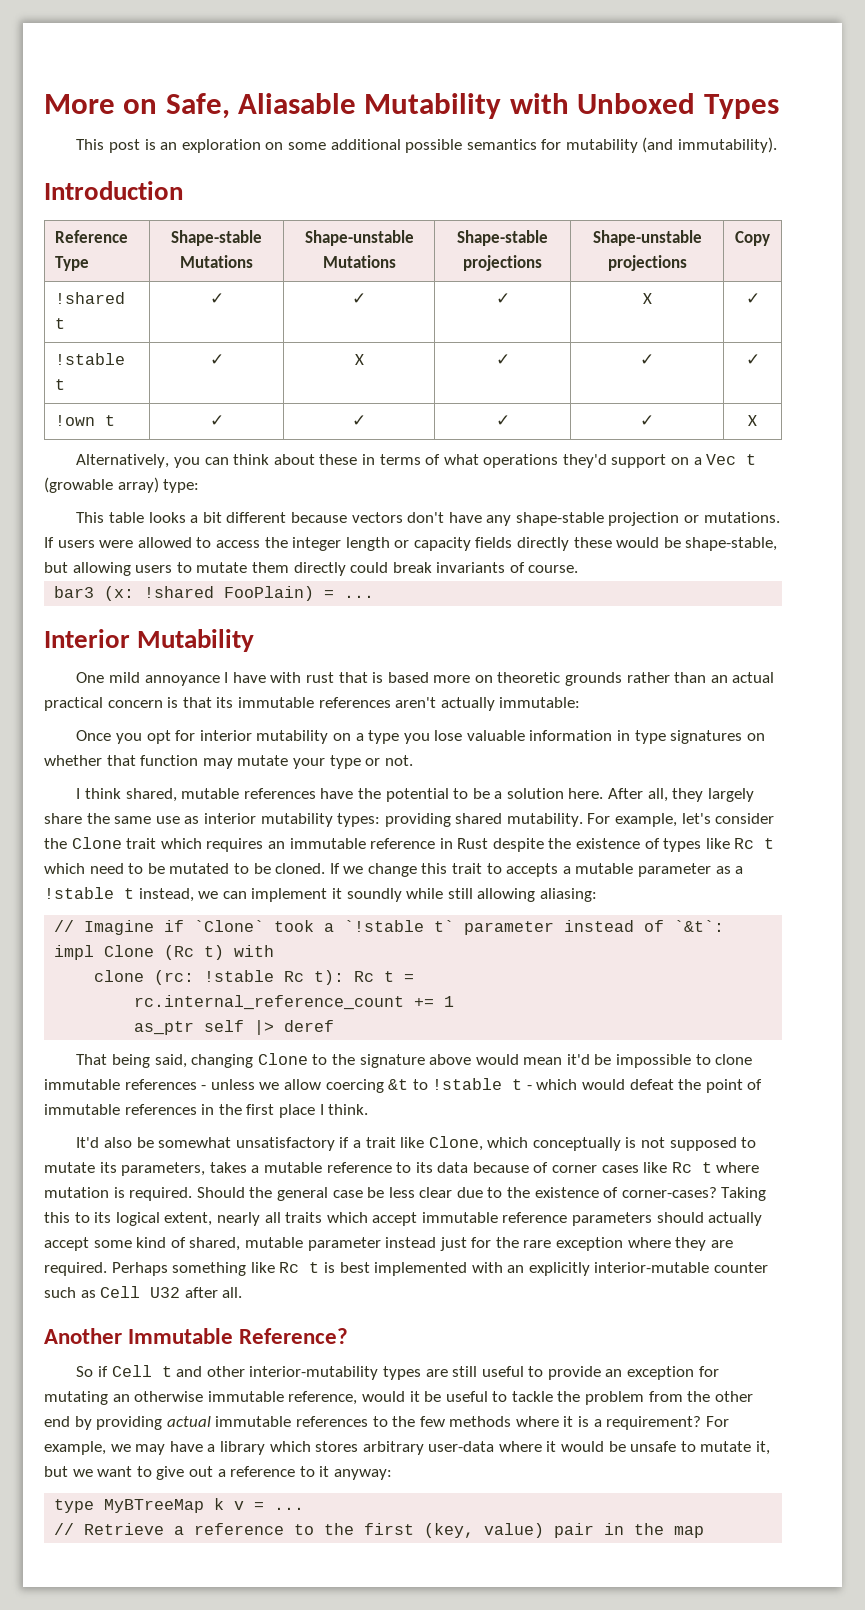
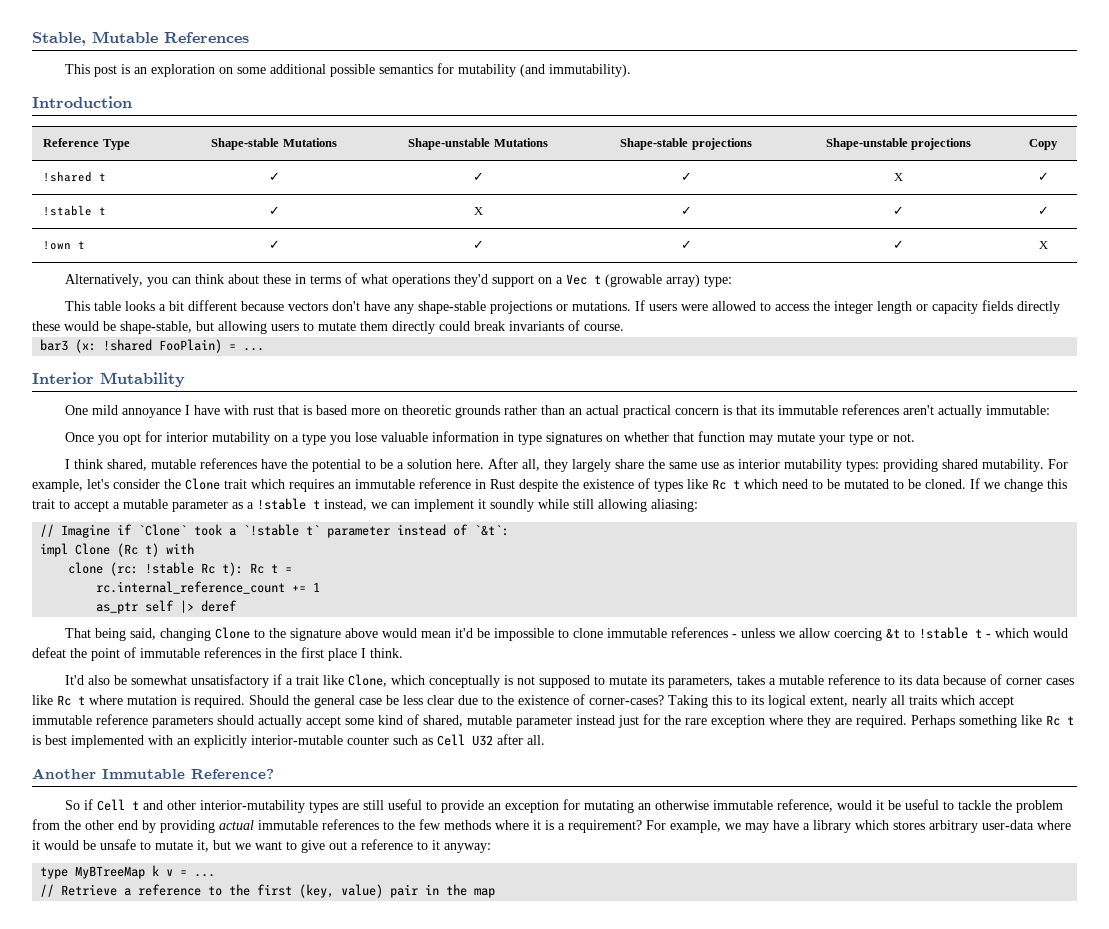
[44,93,779,119] More on Safe, Aliasable Mutability with Unboxed Types -> [32,31,249,46] Stable, Mutable References
[608,512,680,526] projection -> [490,301,553,314] projections
[506,863,559,877] accepts -> [74,500,109,512] accept

